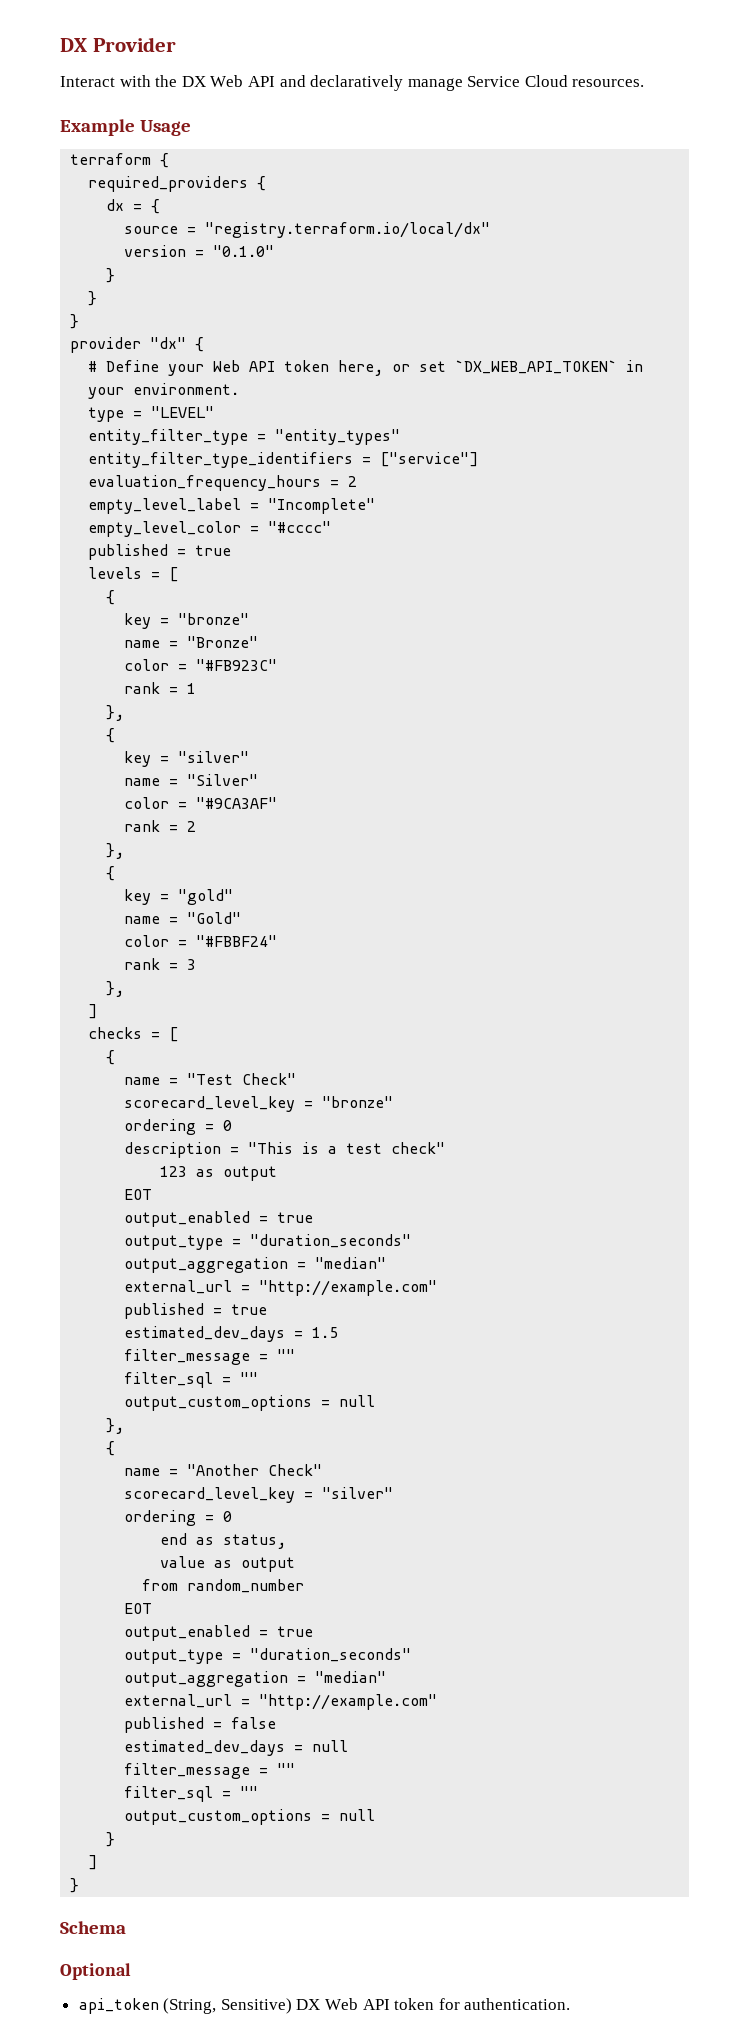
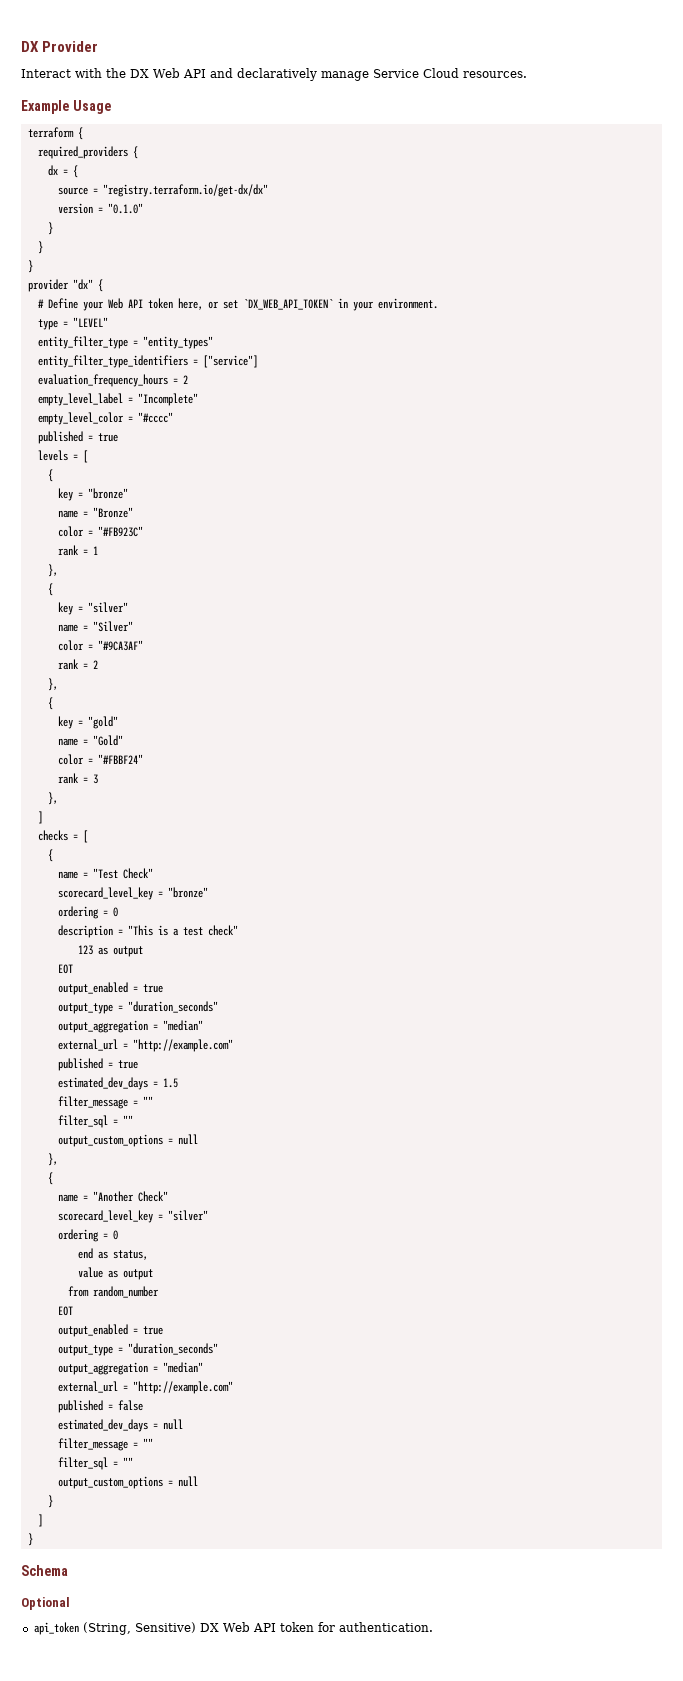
[205,222,491,238] "registry.terraform.io/local/dx" -> [102,184,268,197] "registry.terraform.io/get-dx/dx"

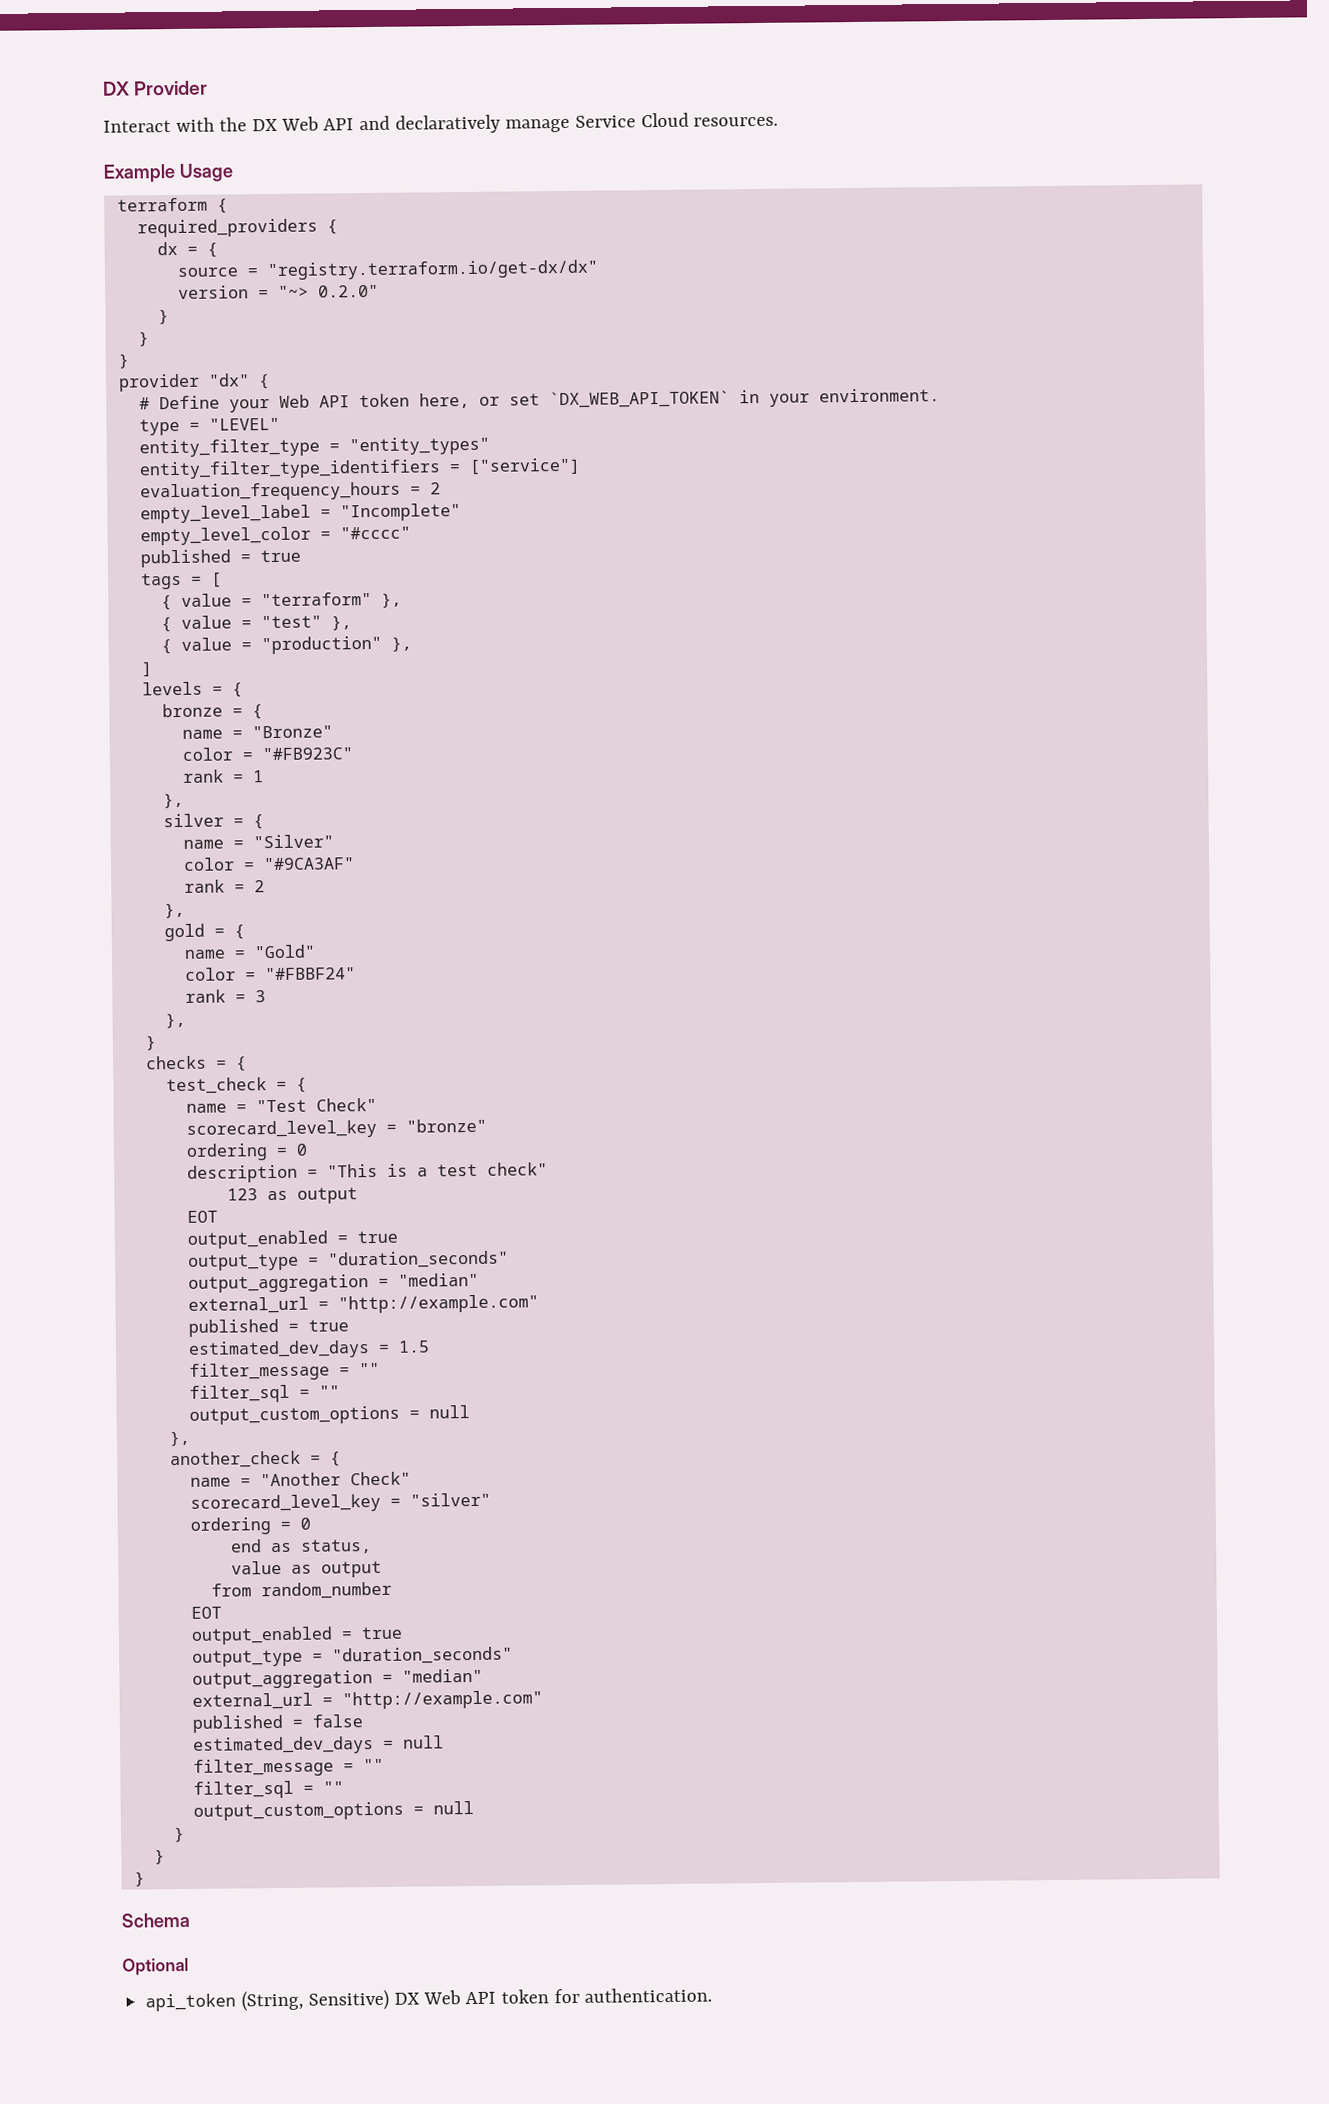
[107,203,143,214] "0.1.0" -> [277,284,379,298] "~> 0.2.0"
[37,450,88,463] [47,469,53,482] [57,488,128,501] levels = [ // { // key = "bronze" -> [140,572,222,590] [160,591,402,611] [160,615,352,633] [160,635,412,655] [140,661,153,677] [141,681,243,698] [161,703,263,720] tags = [ // { value = "terraform" }, // { value = "test" }, // { value = "production" }, // ] // levels = { // bronze = {
[47,583,53,596] [57,602,128,615] { // key = "silver" -> [162,813,264,830] silver = {
[47,697,53,710] [57,716,118,729] { // key = "gold" -> [163,923,245,942] gold = {
[37,811,43,824] ] -> [144,1035,156,1051] }
[82,830,88,843] [ // -> [235,1056,247,1072] [165,1077,287,1095] { // test_check =
(58, 1159) none -> [169,1450,321,1469] another_check =
[37,1514,43,1527] ] -> [153,1849,165,1865] }

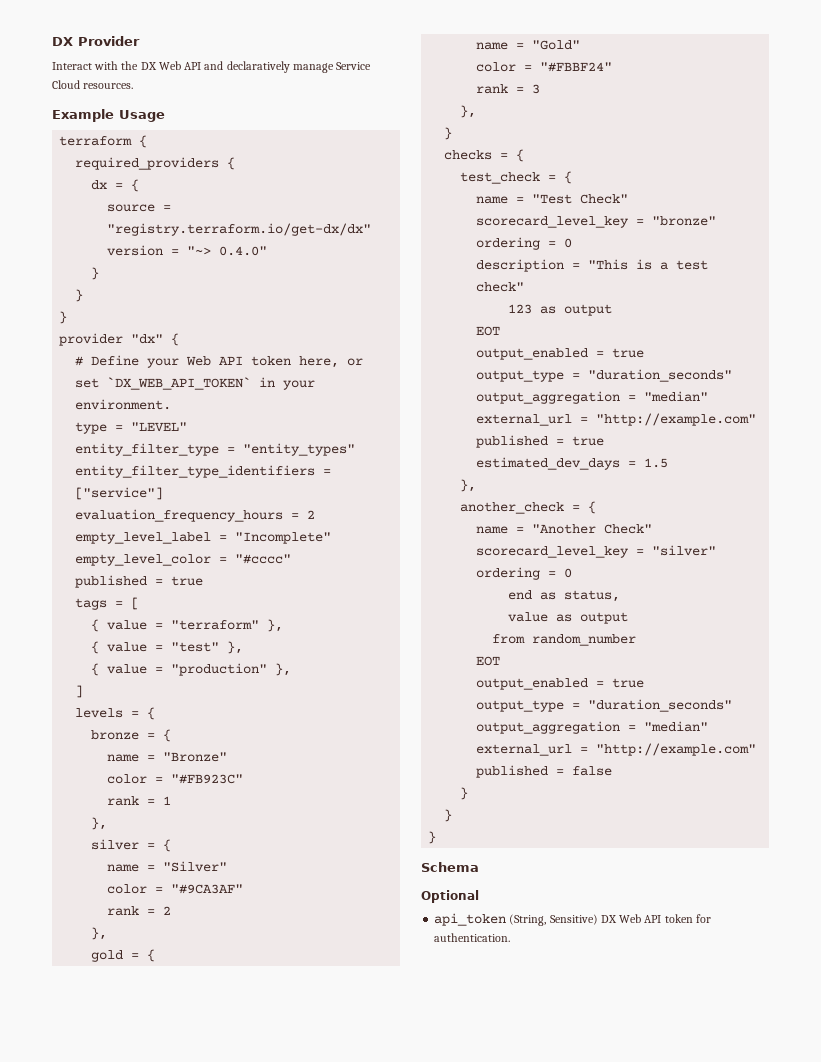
[317,284,379,298] 0.2.0" -> [219,246,268,256] 0.4.0"
[188,1362,380,1381] [188,1384,340,1403] [188,1405,470,1425] // filter_message = "" // filter_sql = "" // output_custom_options = null -> (669, 463) none
[192,1735,444,1755] [192,1758,384,1777] [192,1780,344,1799] [192,1801,474,1821] // estimated_dev_days = null // filter_message = "" // filter_sql = "" // output_custom_options = null -> (613, 771) none

